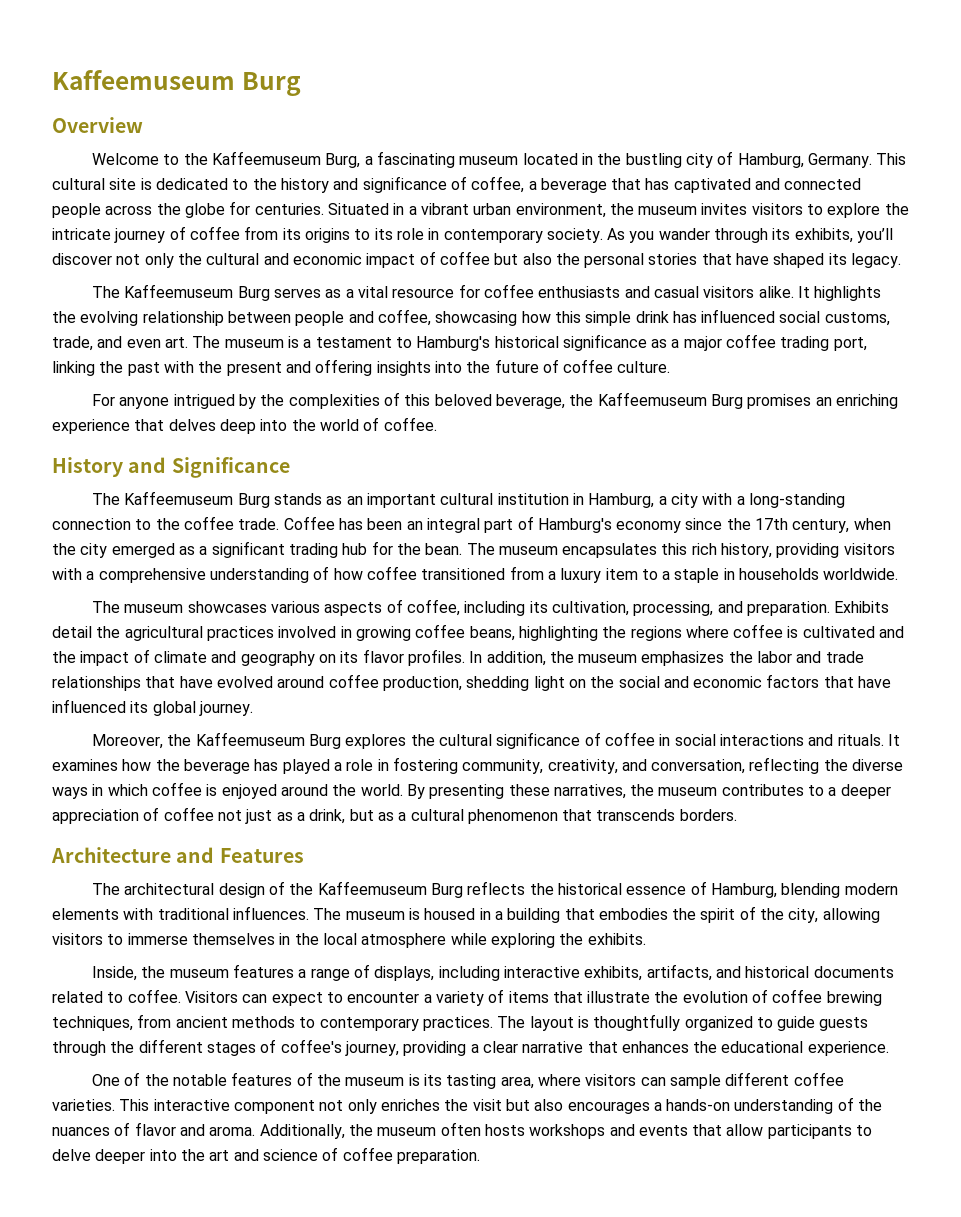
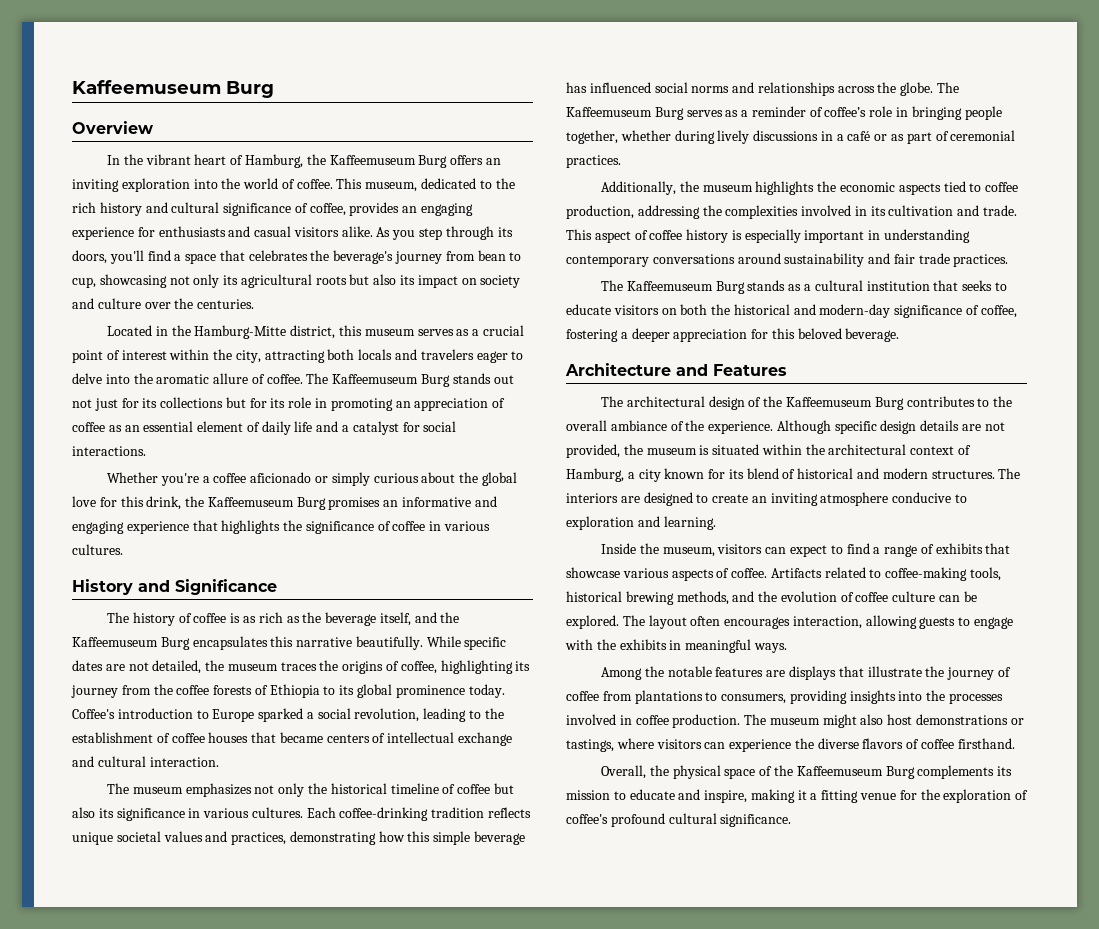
[92,151,907,168] [52,178,152,190] Welcome to the Kaffeemuseum Burg, a fascinating museum located in the bustling city of Hamburg, Germany. This cultural site is -> [107,154,501,168] [72,178,418,192] In the vibrant heart of Hamburg, the Kaffeemuseum Burg offers an inviting exploration into the world of coffee. This museum,
(277, 184) none -> [72,202,96,213] rich
[362,176,862,193] [52,201,909,218] [52,226,894,243] [52,251,902,268] significance of coffee, a beverage that has captivated and connected people across the globe for centuries. Situated in a vibrant urban environment, the museum invites visitors to explore the intricate journey of coffee from its origins to its role in contemporary society. As you wander through its exhibits, you’ll discover not only the cultural and economic impact of coffee but also the personal stories that have shaped its legacy. // -> [171,202,474,216] [72,226,513,240] [72,250,522,264] [72,274,521,288] [72,298,255,309] [107,325,524,339] [72,349,524,363] [72,373,514,387] [72,397,506,411] [72,421,457,435] [72,446,146,456] [107,472,517,486] [72,496,497,510] [72,520,491,534] [72,544,123,555] [72,579,277,595] [107,612,460,626] [72,636,507,650] [72,660,531,674] [71,684,505,698] [72,708,504,722] [72,732,513,746] [72,756,219,767] [107,783,514,797] [72,807,532,821] [72,831,526,845] [566,82,934,96] cultural significance of coffee, provides an engaging experience for enthusiasts and casual visitors alike. As you step through its doors, you'll find a space that celebrates the beverage's journey from bean to cup, showcasing not only its agricultural roots but also its impact on society and culture over the centuries. // Located in the Hamburg-Mitte district, this museum serves as a crucial point of interest within the city, attracting both locals and travelers eager to delve into the aromatic allure of coffee. The Kaffeemuseum Burg stands out not just for its collections but for its role in promoting an appreciation of coffee as an essential element of daily life and a catalyst for social interactions. // Whether you're a coffee aficionado or simply curious about the global love for this drink, the Kaffeemuseum Burg promises an informative and engaging experience that highlights the significance of coffee in various cultures. // History and Significance // The history of coffee is as rich as the beverage itself, and the Kaffeemuseum Burg encapsulates this narrative beautifully. While specific dates are not detailed, the museum traces the origins of coffee, highlighting its journey from the coffee forests of Ethiopia to its global prominence today. Coffee's introduction to Europe sparked a social revolution, leading to the establishment of coffee houses that became centers of intellectual exchange and cultural interaction. // The museum emphasizes not only the historical timeline of coffee but also its significance in various cultures. Each coffee-drinking tradition reflects unique societal values and practices, demonstrating how this simple beverage has influenced social norms and relationships across the globe.
[358,284,882,301] [52,309,890,326] [52,334,867,351] [52,359,671,376] [92,392,898,409] [52,417,437,434] [52,457,290,478] vital resource for coffee enthusiasts and casual visitors alike. It highlights the evolving relationship between people and coffee, showcasing how this simple drink has influenced social customs, trade, and even art. The museum is a testament to Hamburg's historical significance as a major coffee trading port, linking the past with the present and offering insights into the future of coffee culture. // For anyone intrigued by the complexities of this beloved beverage, the Kaffeemuseum Burg promises an enriching experience that delves deep into the world of coffee. // History and Significance -> [751,106,1002,120] [566,130,1016,144] [566,155,621,168] [601,181,1019,195] [566,205,1018,219] [566,229,971,243] [566,253,1009,267] reminder of coffee’s role in bringing people together, whether during lively discussions in a café or as part of ceremonial practices. // Additionally, the museum highlights the economic aspects tied to coffee production, addressing the complexities involved in its cultivation and trade. This aspect of coffee history is especially important in understanding contemporary conversations around sustainability and fair trade practices.
[346,493,845,508] [52,516,891,533] [52,541,895,558] [52,566,899,583] [92,599,890,616] [52,624,905,641] [52,649,864,666] [52,674,892,691] [52,699,253,716] [92,732,900,749] [52,757,904,774] [52,782,891,799] [52,807,737,824] an important cultural institution in Hamburg, a city with a long-standing connection to the coffee trade. Coffee has been an integral part of Hamburg's economy since the 17th century, when the city emerged as a significant trading hub for the bean. The museum encapsulates this rich history, providing visitors with a comprehensive understanding of how coffee transitioned from a luxury item to a staple in households worldwide. // The museum showcases various aspects of coffee, including its cultivation, processing, and preparation. Exhibits detail the agricultural practices involved in growing coffee beans, highlighting the regions where coffee is cultivated and the impact of climate and geography on its flavor profiles. In addition, the museum emphasizes the labor and trade relationships that have evolved around coffee production, shedding light on the social and economic factors that have influenced its global journey. // Moreover, the Kaffeemuseum Burg explores the cultural significance of coffee in social interactions and rituals. It examines how the beverage has played a role in fostering community, creativity, and conversation, reflecting the diverse ways in which coffee is enjoyed around the world. By presenting these narratives, the museum contributes to a deeper appreciation of coffee not just as a drink, but as a cultural phenomenon that transcends borders. -> [804,280,1007,291] [566,304,1017,318] [566,328,900,342] a cultural institution that seeks to educate visitors on both the historical and modern-day significance of coffee, fostering a deeper appreciation for this beloved beverage.
[467,881,898,898] [52,906,880,923] [52,933,646,948] [92,964,894,981] [52,989,882,1006] [52,1014,869,1031] [52,1039,889,1056] [92,1072,844,1089] [52,1097,883,1114] [52,1122,873,1139] [52,1147,480,1164] reflects the historical essence of Hamburg, blending modern elements with traditional influences. The museum is housed in a building that embodies the spirit of the city, allowing visitors to immerse themselves in the local atmosphere while exploring the exhibits. // Inside, the museum features a range of displays, including interactive exhibits, artifacts, and historical documents related to coffee. Visitors can expect to encounter a variety of items that illustrate the evolution of coffee brewing techniques, from ancient methods to contemporary practices. The layout is thoughtfully organized to guide guests through the different stages of coffee's journey, providing a clear narrative that enhances the educational experience. // One of the notable features of the museum is its tasting area, where visitors can sample different coffee varieties. This interactive component not only enriches the visit but also encourages a hands-on understanding of the nuances of flavor and aroma. Additionally, the museum often hosts workshops and events that allow participants to delve deeper into the art and science of coffee preparation. -> [906,396,1013,407] [566,420,1005,434] [566,444,972,458] [566,468,1021,482] [566,492,968,506] [566,516,716,530] [601,543,1011,557] [566,567,1002,581] [566,591,977,605] [566,615,1014,629] [565,639,787,653] [601,666,1011,680] [566,690,1004,704] [566,714,1024,728] [566,738,1015,752] [601,765,1013,779] [566,789,1029,803] [566,813,792,827] contributes to the overall ambiance of the experience. Although specific design details are not provided, the museum is situated within the architectural context of Hamburg, a city known for its blend of historical and modern structures. The interiors are designed to create an inviting atmosphere conducive to exploration and learning. // Inside the museum, visitors can expect to find a range of exhibits that showcase various aspects of coffee. Artifacts related to coffee-making tools, historical brewing methods, and the evolution of coffee culture can be explored. The layout often encourages interaction, allowing guests to engage with the exhibits in meaningful ways. // Among the notable features are displays that illustrate the journey of coffee from plantations to consumers, providing insights into the processes involved in coffee production. The museum might also host demonstrations or tastings, where visitors can experience the diverse flavors of coffee firsthand. // Overall, the physical space of the Kaffeemuseum Burg complements its mission to educate and inspire, making it a fitting venue for the exploration of coffee's profound cultural significance.

